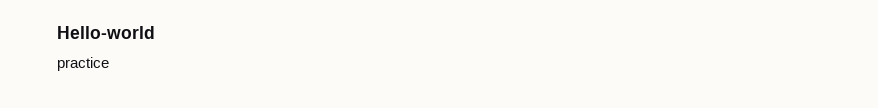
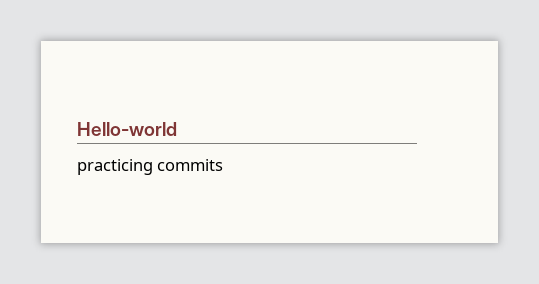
[57,57,109,71] practice -> [77,159,224,175] practicing commits

